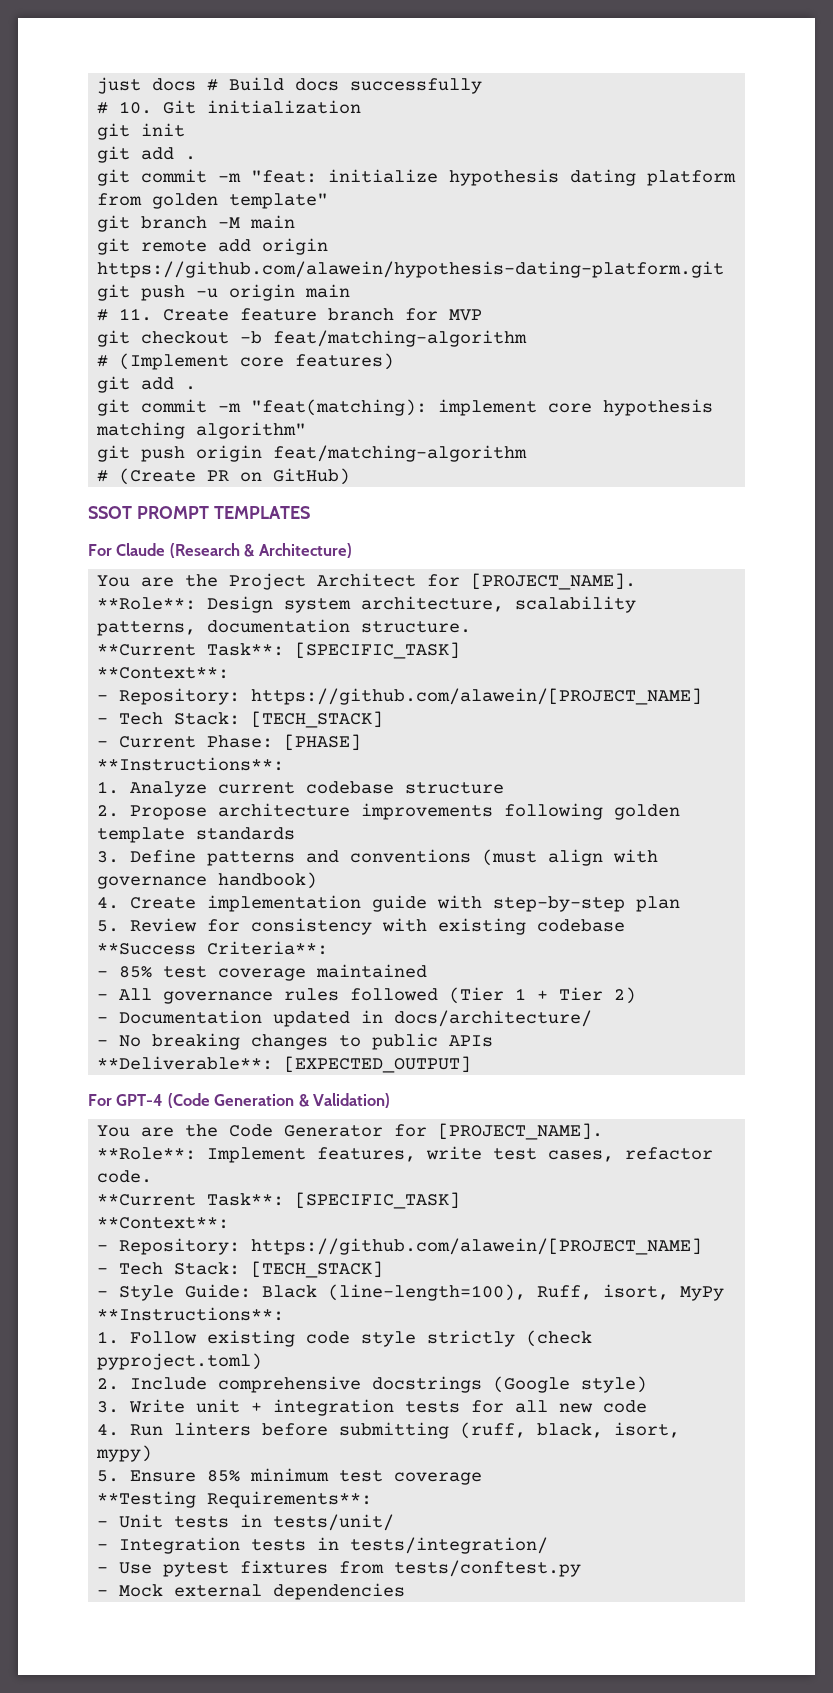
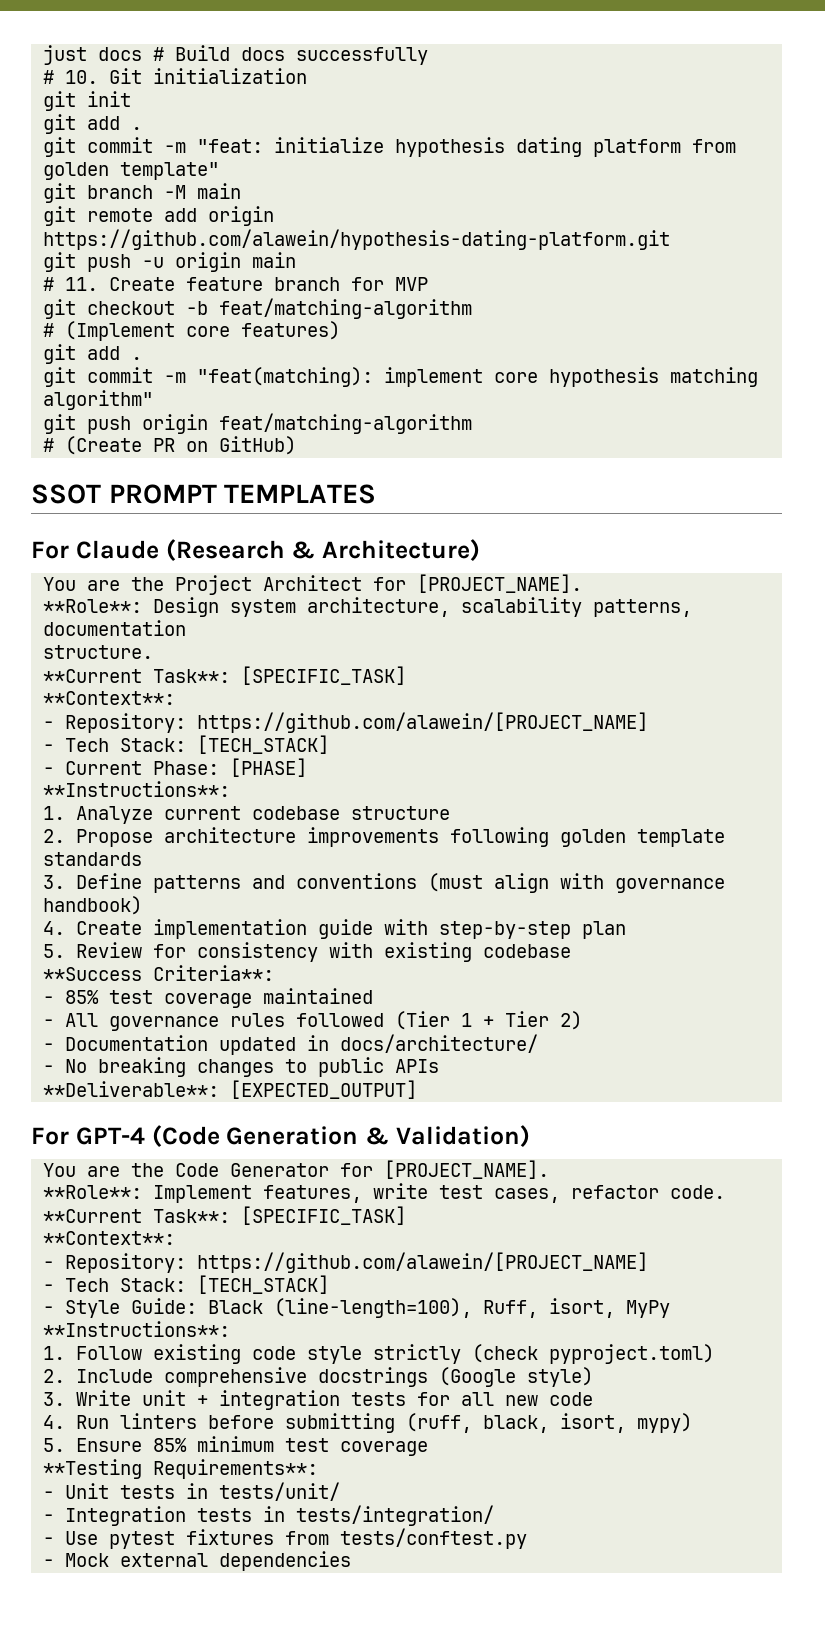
(351, 626) none -> (187, 628) //

